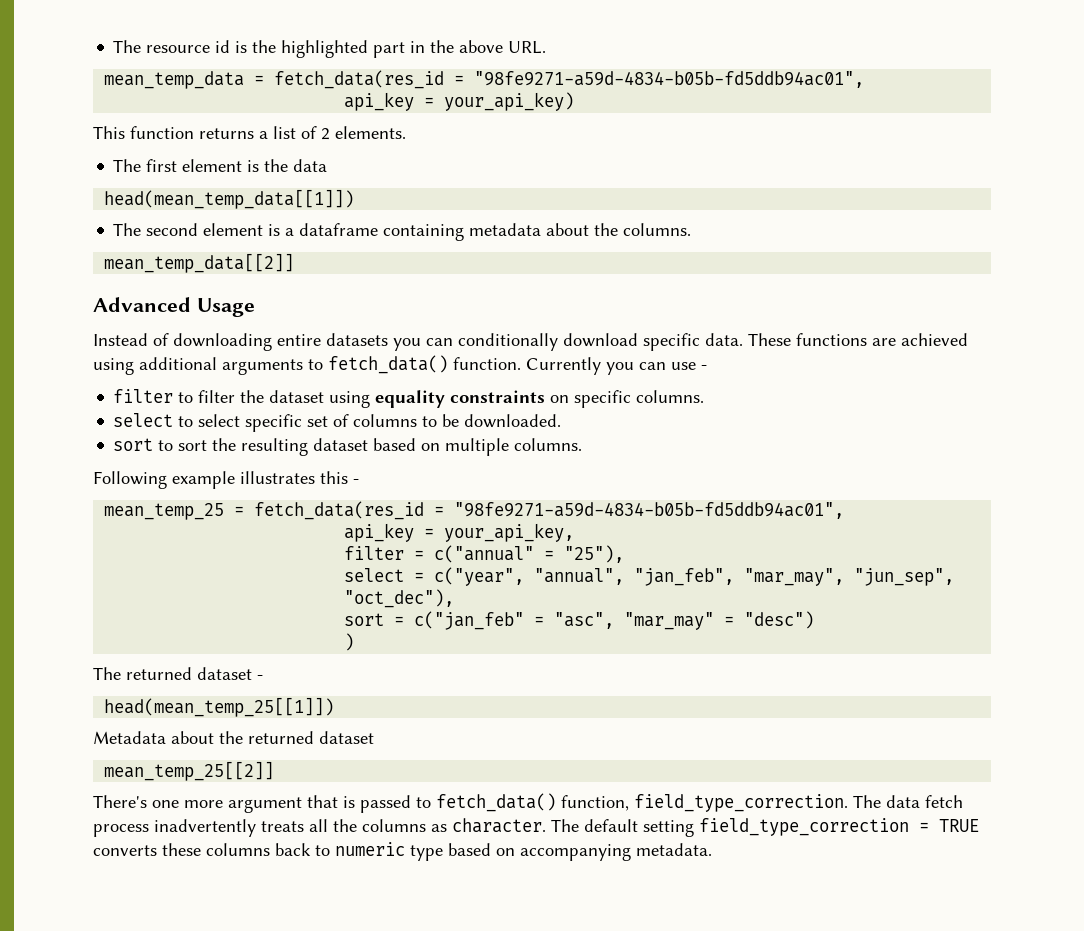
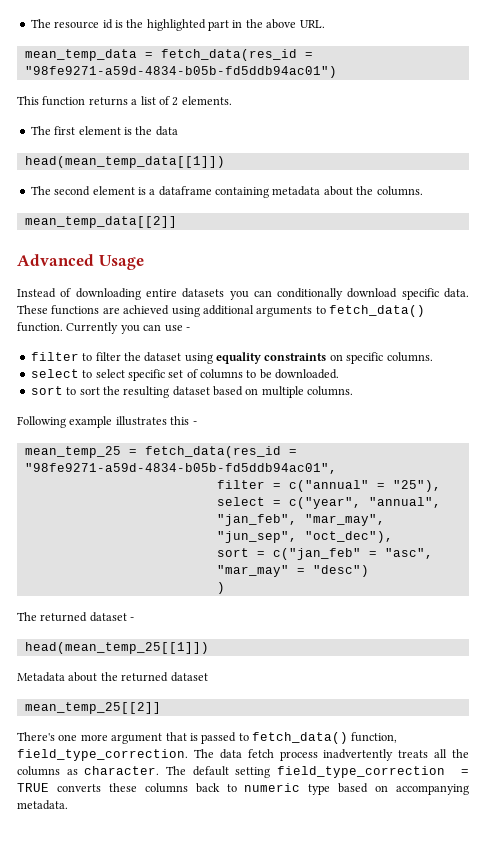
[474,71,865,88] [344,92,575,111] "98fe9271-a59d-4834-b05b-fd5ddb94ac01", // api_key = your_api_key) -> [24,66,337,78] "98fe9271-a59d-4834-b05b-fd5ddb94ac01")
[344,523,575,542] // api_key = your_api_key, -> (337, 468) none

